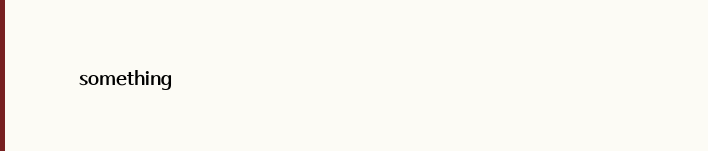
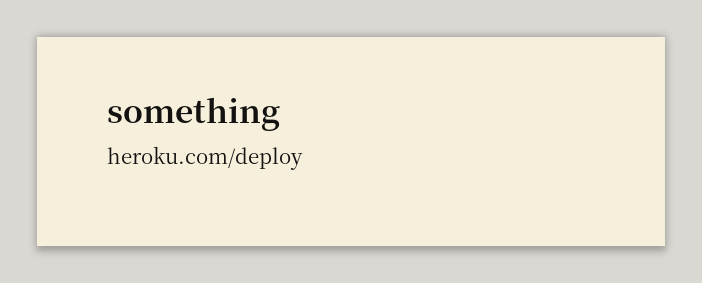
(172, 80) none -> [107,146,303,170] // heroku.com/deploy

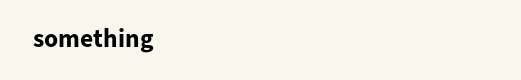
[107,146,303,170] // heroku.com/deploy -> (154, 40) none

